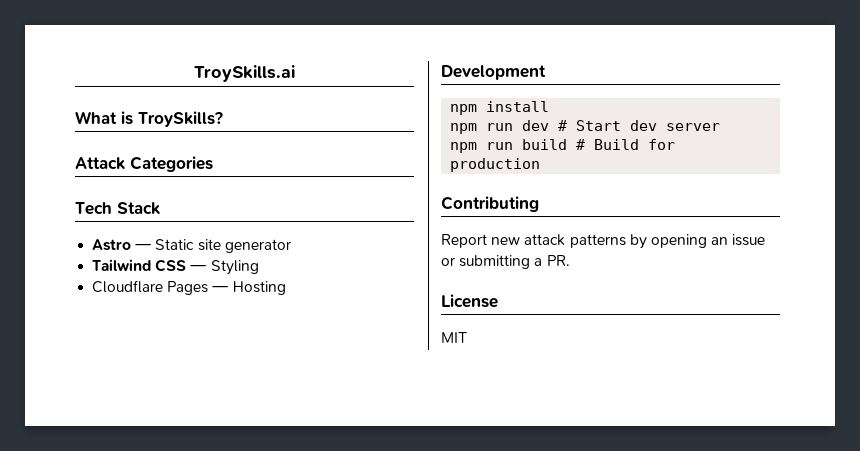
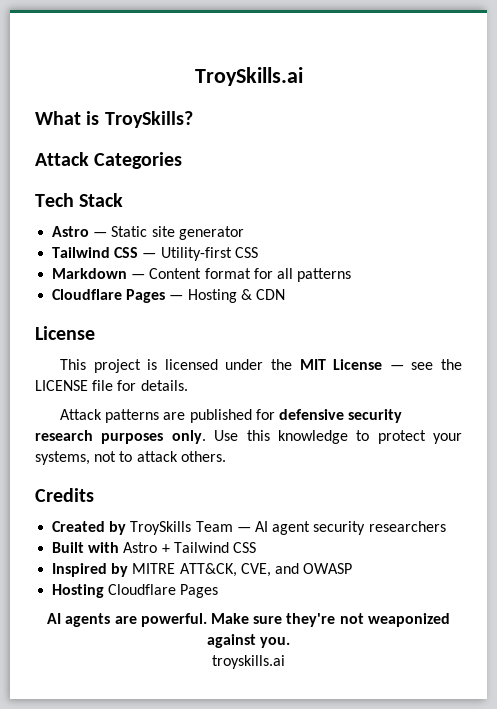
[210,260,259,275] [92,280,286,295] [441,65,546,80] [450,101,550,115] [450,120,721,134] [450,139,676,153] [450,158,541,172] [441,196,539,212] [441,234,766,249] [441,255,570,269] [441,294,498,308] [441,332,467,343] Styling // Cloudflare Pages — Hosting // Development // npm install // npm run dev # Start dev server // npm run build # Build for production // Contributing // Report new attack patterns by opening an issue or submitting a PR. // License // MIT -> [160,247,258,261] [52,268,352,282] [52,289,285,303] [35,326,95,340] [59,359,462,373] [35,380,188,391] [59,409,403,423] [35,430,462,444] [35,451,226,465] [35,488,94,502] [52,521,446,535] [52,542,256,553] [52,563,353,577] [52,584,219,598] [47,613,450,627] [206,634,291,648] [212,655,285,669] Utility-first CSS // Markdown — Content format for all patterns // Cloudflare Pages — Hosting & CDN // License // This project is licensed under the MIT License — see the LICENSE file for details. // Attack patterns are published for defensive security research purposes only. Use this knowledge to protect your systems, not to attack others. // Credits // Created by TroySkills Team — AI agent security researchers // Built with Astro + Tailwind CSS // Inspired by MITRE ATT&CK, CVE, and OWASP // Hosting Cloudflare Pages // AI agents are powerful. Make sure they're not weaponized against you. // troyskills.ai

